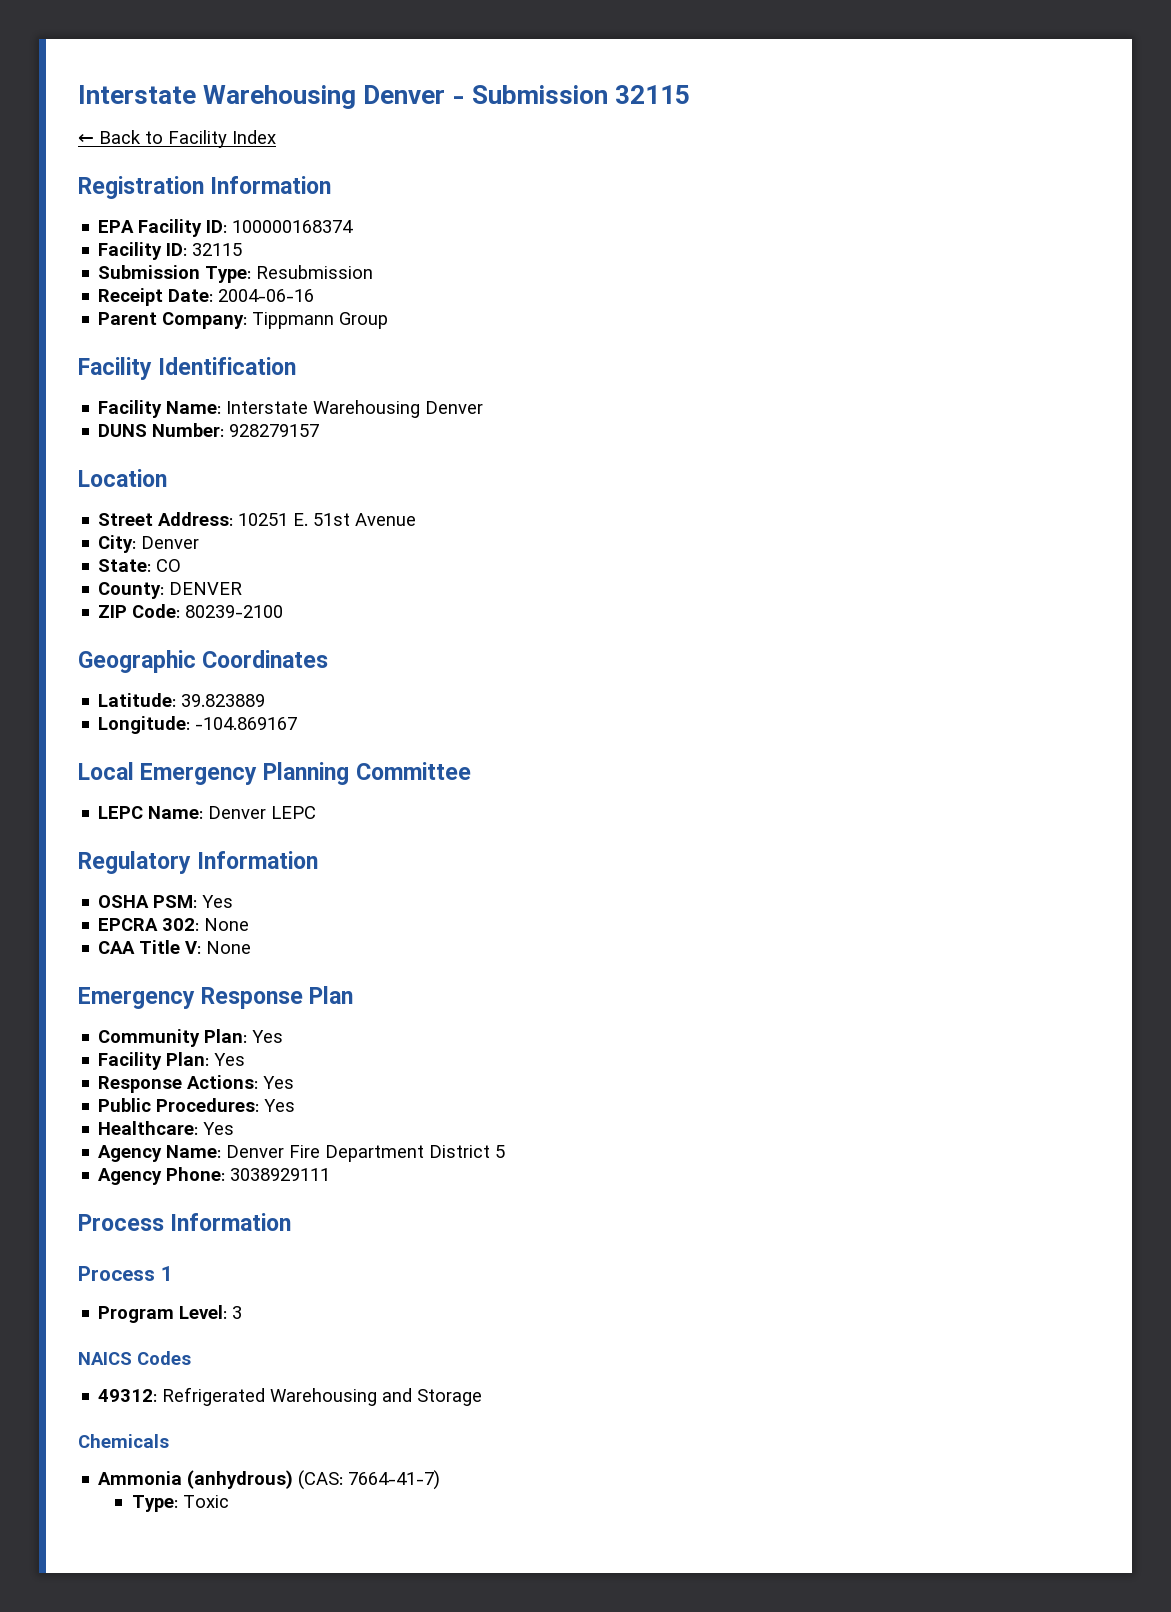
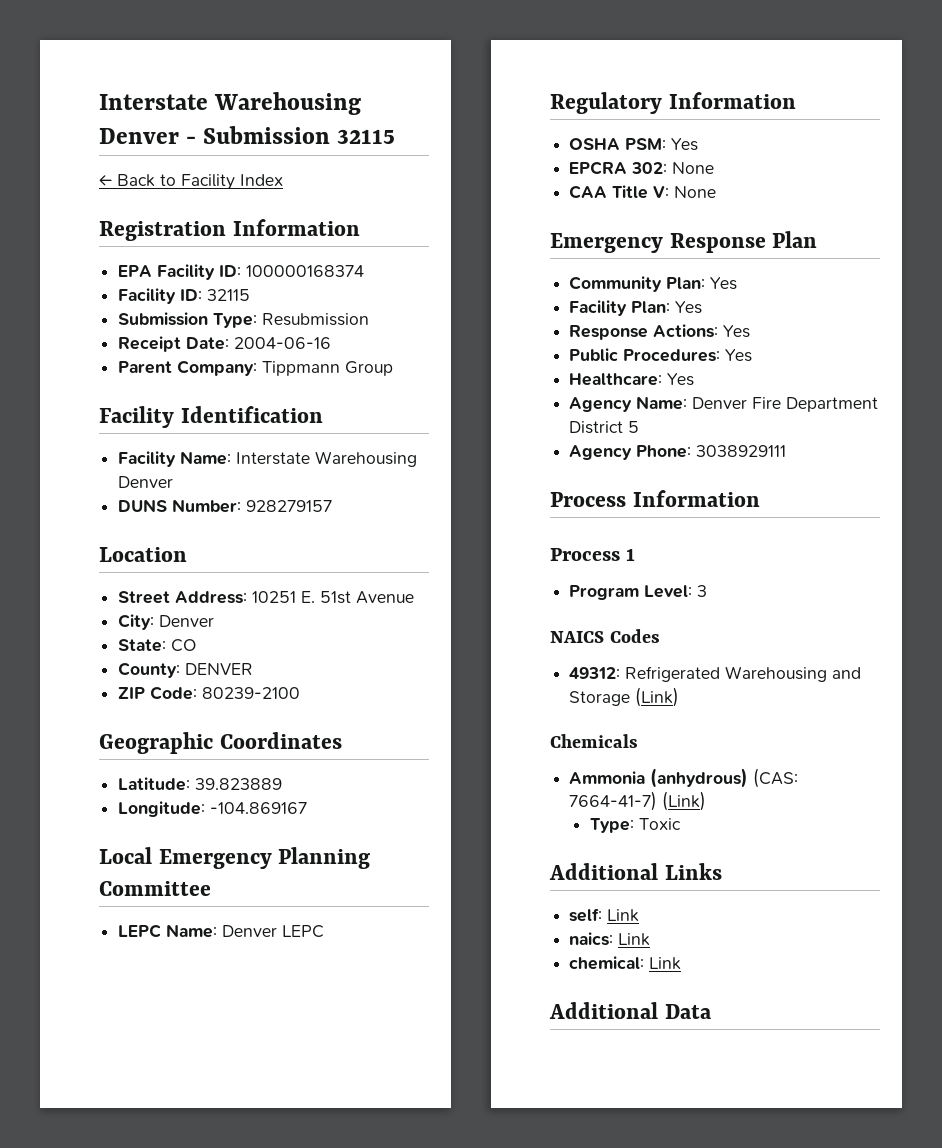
(483, 1397) none -> [635,687,680,707] (Link)
(441, 1480) none -> [662,791,707,811] (Link)
(229, 1501) none -> [549,863,722,880] [569,908,640,922] [569,932,651,946] [569,956,682,970] [549,1002,712,1019] // Additional Links // self: Link // naics: Link // chemical: Link // Additional Data

